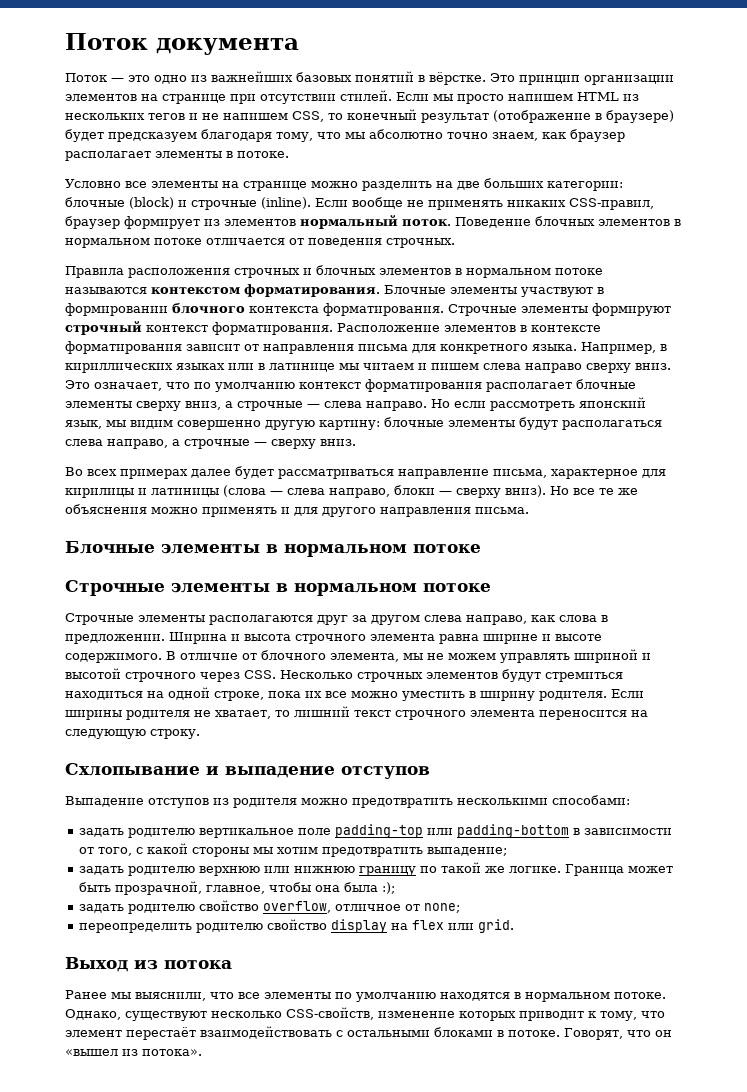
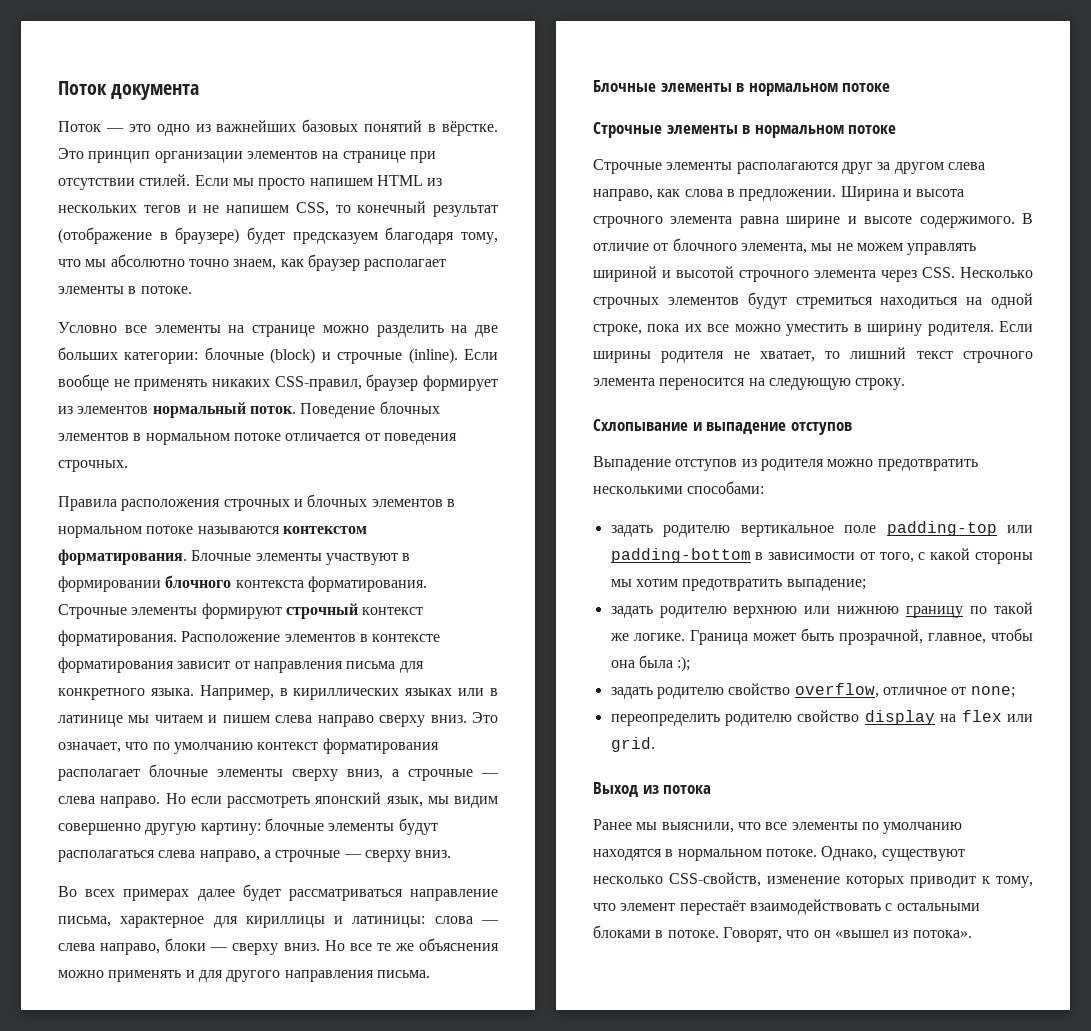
[65,485,266,498] кирилицы и латиницы (слова -> [245,916,473,928] кириллицы и латиницы: слова
[505,485,546,497] вниз). -> [283,943,320,951] вниз.
(196, 677) none -> [814,270,876,278] элемента

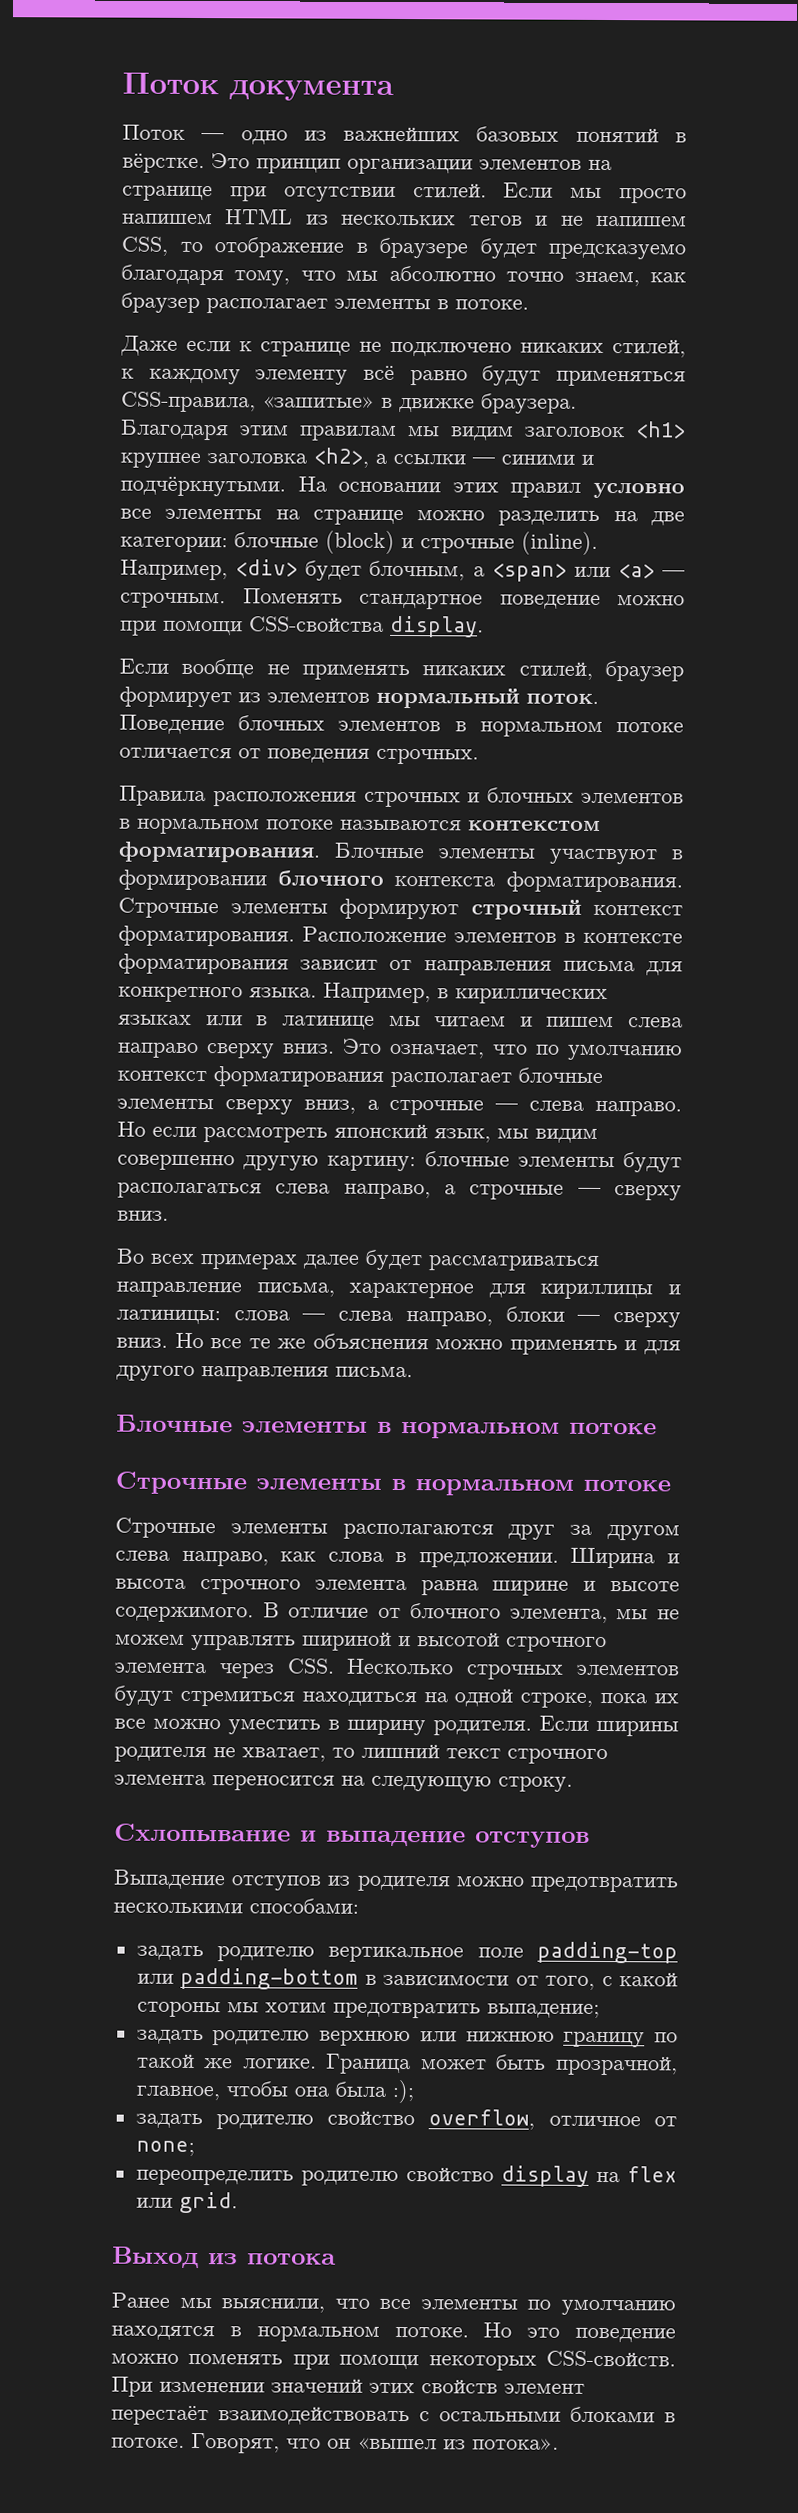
[128,124,151,132] это -> (225, 137) none
[357,201,498,217] [58,227,378,244] конечный результат (отображение в браузере) будет предсказуем -> [214,237,686,260] отображение в браузере будет предсказуемо
[58,322,117,333] Условно -> [120,335,686,358] [121,365,686,387] [121,391,577,414] [120,419,686,441] [120,447,594,469] [120,476,685,499] Даже если к странице не подключено никаких стилей, к каждому элементу всё равно будут применяться CSS-правила, «зашитые» в движке браузера. Благодаря этим правилам мы видим заголовок <h1> крупнее заголовка <h2>, а ссылки — синими и подчёркнутыми. На основании этих правил условно
[58,347,118,360] больших -> (685, 518) none
(458, 356) none -> [120,559,685,582] [120,588,685,610] [120,615,484,638] Например, <div> будет блочным, а <span> или <a> — строчным. Поменять стандартное поведение можно при помощи CSS-свойства display. //
[274,376,362,391] CSS-правил, -> [518,661,593,680] стилей,
[821,846,965,861] [593,872,1033,888] [593,903,616,911] Однако, существуют несколько CSS-свойств, изменение которых приводит к тому, что -> [483,2322,676,2343] [111,2350,676,2371] [111,2376,498,2397] Но это поведение можно поменять при помощи некоторых CSS-свойств. При изменении значений этих свойств

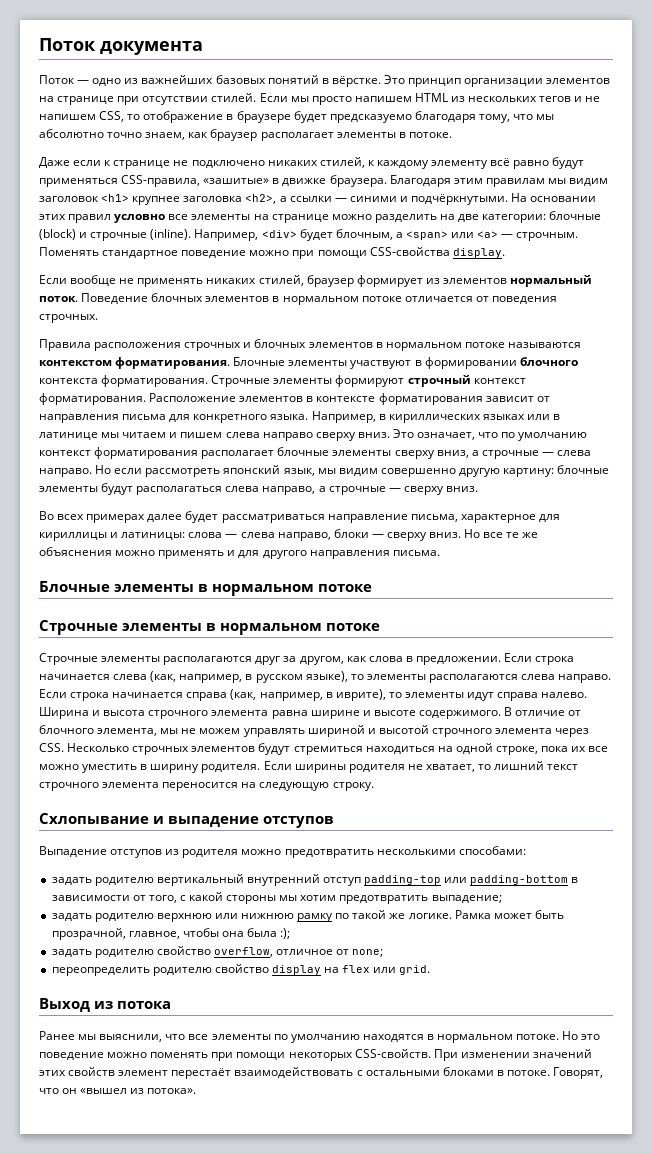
[607,1525,680,1541] [115,1550,269,1567] другом слева направо, -> [299,656,344,665] другом,
(559, 1560) none -> [504,653,575,665] [39,671,612,683] [39,689,588,701] Если строка начинается слева (как, например, в русском языке), то элементы располагаются слева направо. Если строка начинается справа (как, например, в иврите), то элементы идут справа налево.
[328,1946,524,1963] вертикальное поле -> [156,874,362,886] вертикальный внутренний отступ
[563,2031,646,2048] границу -> [297,913,334,922] рамку
[326,2053,412,2075] Граница -> [454,910,491,919] Рамка

